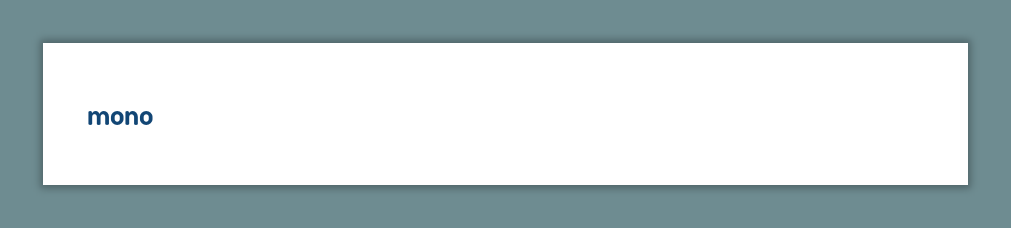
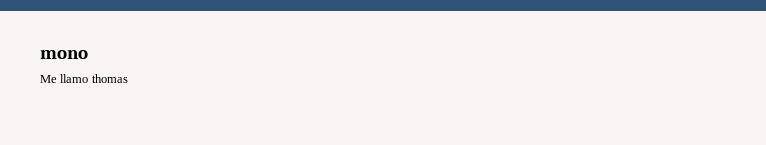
(153, 118) none -> [40,74,128,83] // Me llamo thomas

